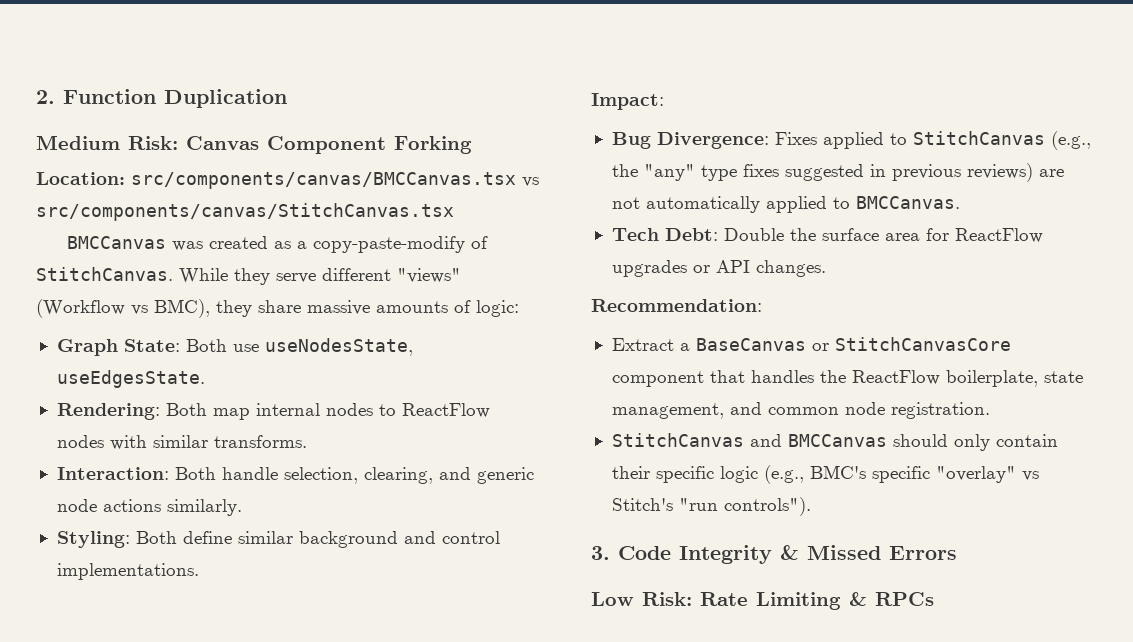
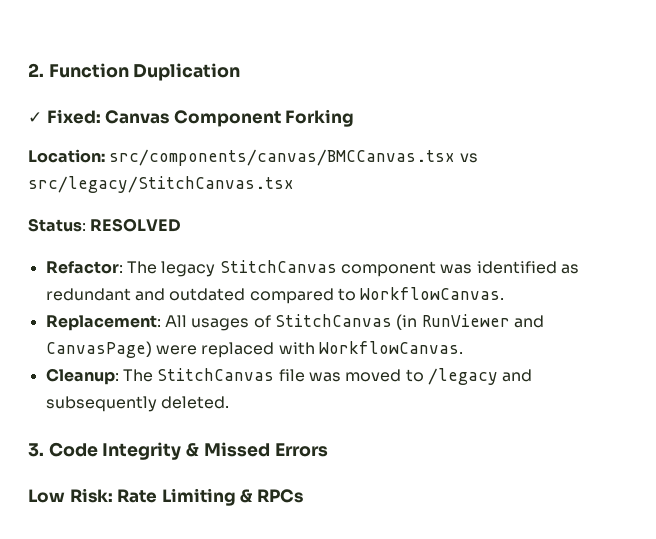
[36,135,178,150] Medium Risk: -> [28,109,101,124] ✓ Fixed:
[36,203,454,221] [67,236,489,253] [36,267,461,285] [36,299,519,318] [56,338,413,356] [56,370,205,388] [56,403,490,420] [56,435,307,450] [56,467,534,484] [56,499,242,516] [56,531,500,548] [56,563,199,580] [591,93,664,110] [611,131,1091,150] [611,163,1064,182] [611,196,960,213] [611,228,1043,243] [611,260,826,277] [591,299,762,312] [611,337,1011,351] [611,370,1083,387] [611,402,990,419] [611,433,1058,451] [611,465,1039,484] [611,497,811,516] src/components/canvas/StitchCanvas.tsx // BMCCanvas was created as a copy-paste-modify of StitchCanvas. While they serve different "views" (Workflow vs BMC), they share massive amounts of logic: // Graph State: Both use useNodesState, useEdgesState. // Rendering: Both map internal nodes to ReactFlow nodes with similar transforms. // Interaction: Both handle selection, clearing, and generic node actions similarly. // Styling: Both define similar background and control implementations. // Impact: // Bug Divergence: Fixes applied to StitchCanvas (e.g., the "any" type fixes suggested in previous reviews) are not automatically applied to BMCCanvas. // Tech Debt: Double the surface area for ReactFlow upgrades or API changes. // Recommendation: // Extract a BaseCanvas or StitchCanvasCore component that handles the ReactFlow boilerplate, state management, and common node registration. // StitchCanvas and BMCCanvas should only contain their specific logic (e.g., BMC's specific "overlay" vs Stitch's "run controls"). -> [28,176,294,193] [28,218,182,232] [45,260,579,277] [45,287,505,304] [45,314,544,331] [45,341,463,358] [45,368,533,385] [45,396,229,412] src/legacy/StitchCanvas.tsx // Status: RESOLVED // Refactor: The legacy StitchCanvas component was identified as redundant and outdated compared to WorkflowCanvas. // Replacement: All usages of StitchCanvas (in RunViewer and CanvasPage) were replaced with WorkflowCanvas. // Cleanup: The StitchCanvas file was moved to /legacy and subsequently deleted.

